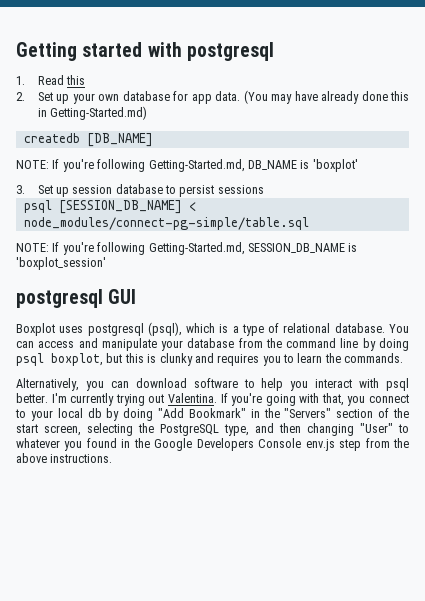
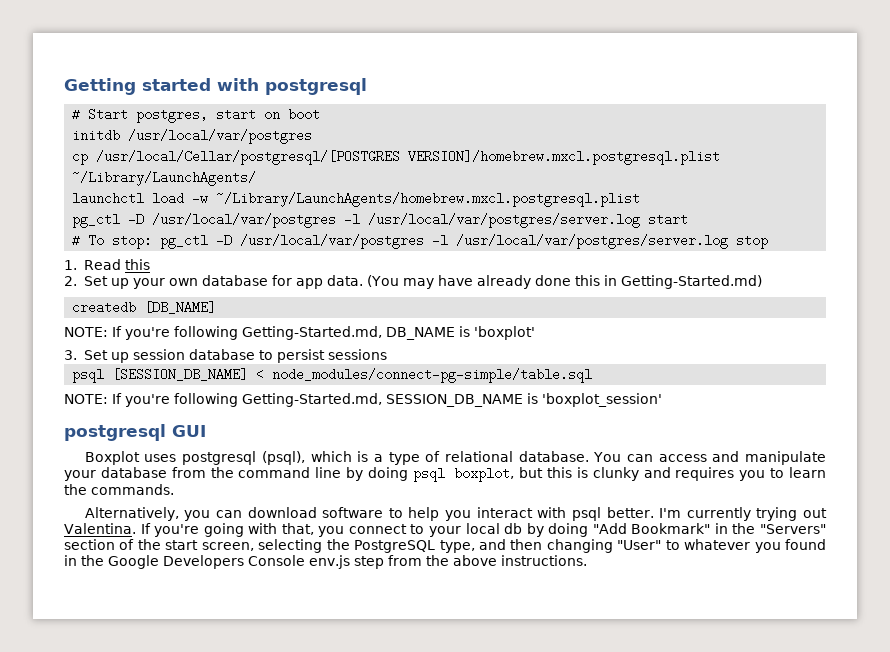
(274, 51) none -> [72,108,321,123] [72,129,313,144] [72,150,721,165] [72,171,257,186] [72,192,641,207] [72,213,689,228] [72,234,769,249] // # Start postgres, start on boot // initdb /usr/local/var/postgres // cp /usr/local/Cellar/postgresql/[POSTGRES VERSION]/homebrew.mxcl.postgresql.plist ~/Library/LaunchAgents/ // launchctl load -w ~/Library/LaunchAgents/homebrew.mxcl.postgresql.plist // pg_ctl -D /usr/local/var/postgres -l /usr/local/var/postgres/server.log start // # To stop: pg_ctl -D /usr/local/var/postgres -l /usr/local/var/postgres/server.log stop

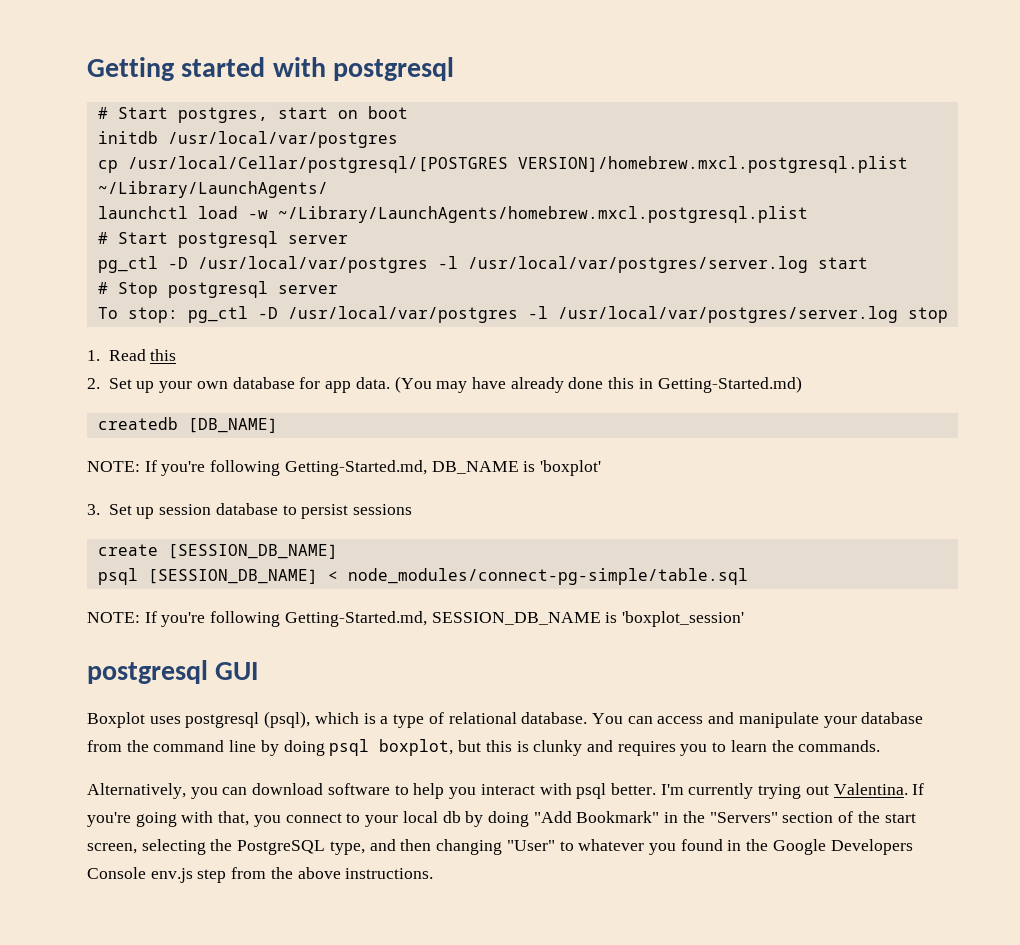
(641, 199) none -> [97,231,348,248] // # Start postgresql server
(81, 240) none -> [117,281,338,298] Stop postgresql server //
(387, 354) none -> [97,544,338,559] // create [SESSION_DB_NAME]

